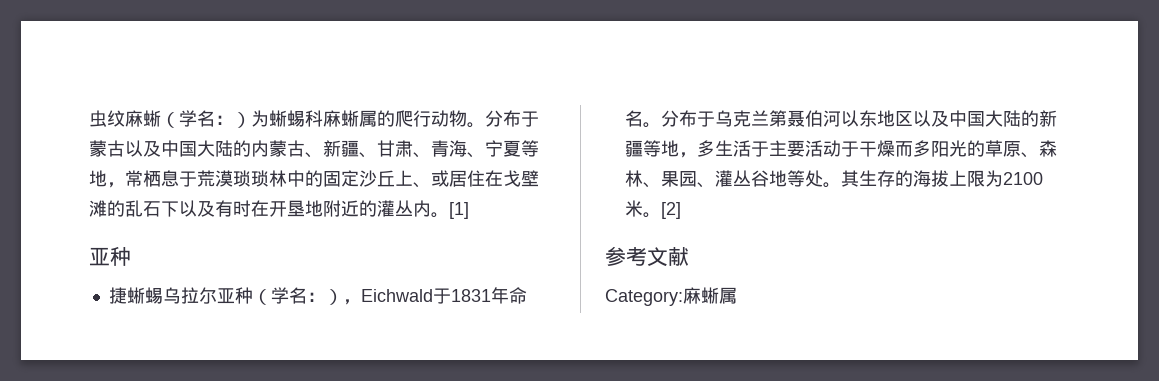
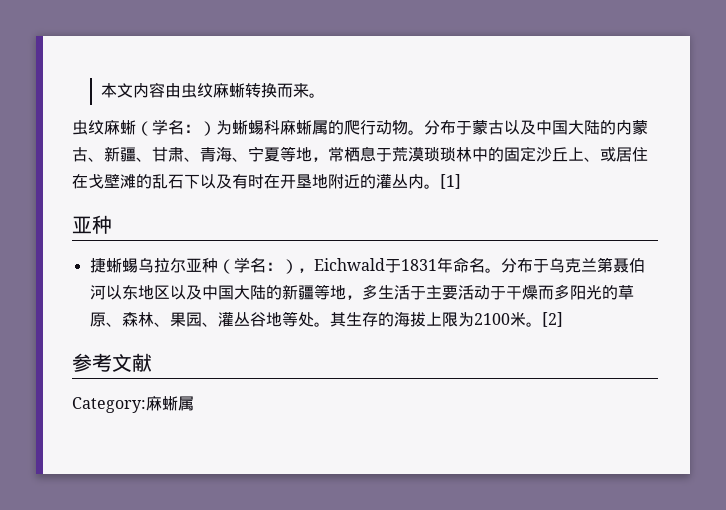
(89, 118) none -> [100,82,325,98] 本文内容由虫纹麻蜥转换而来。 //

